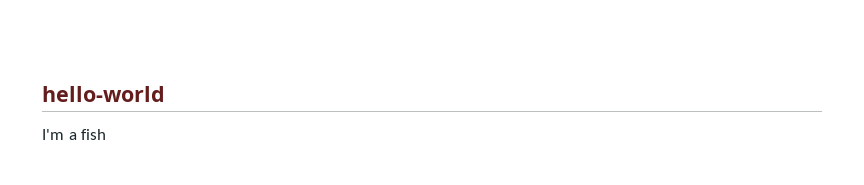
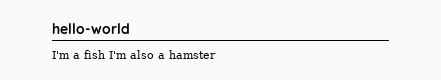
(107, 134) none -> [109,50,216,59] I'm also a hamster

